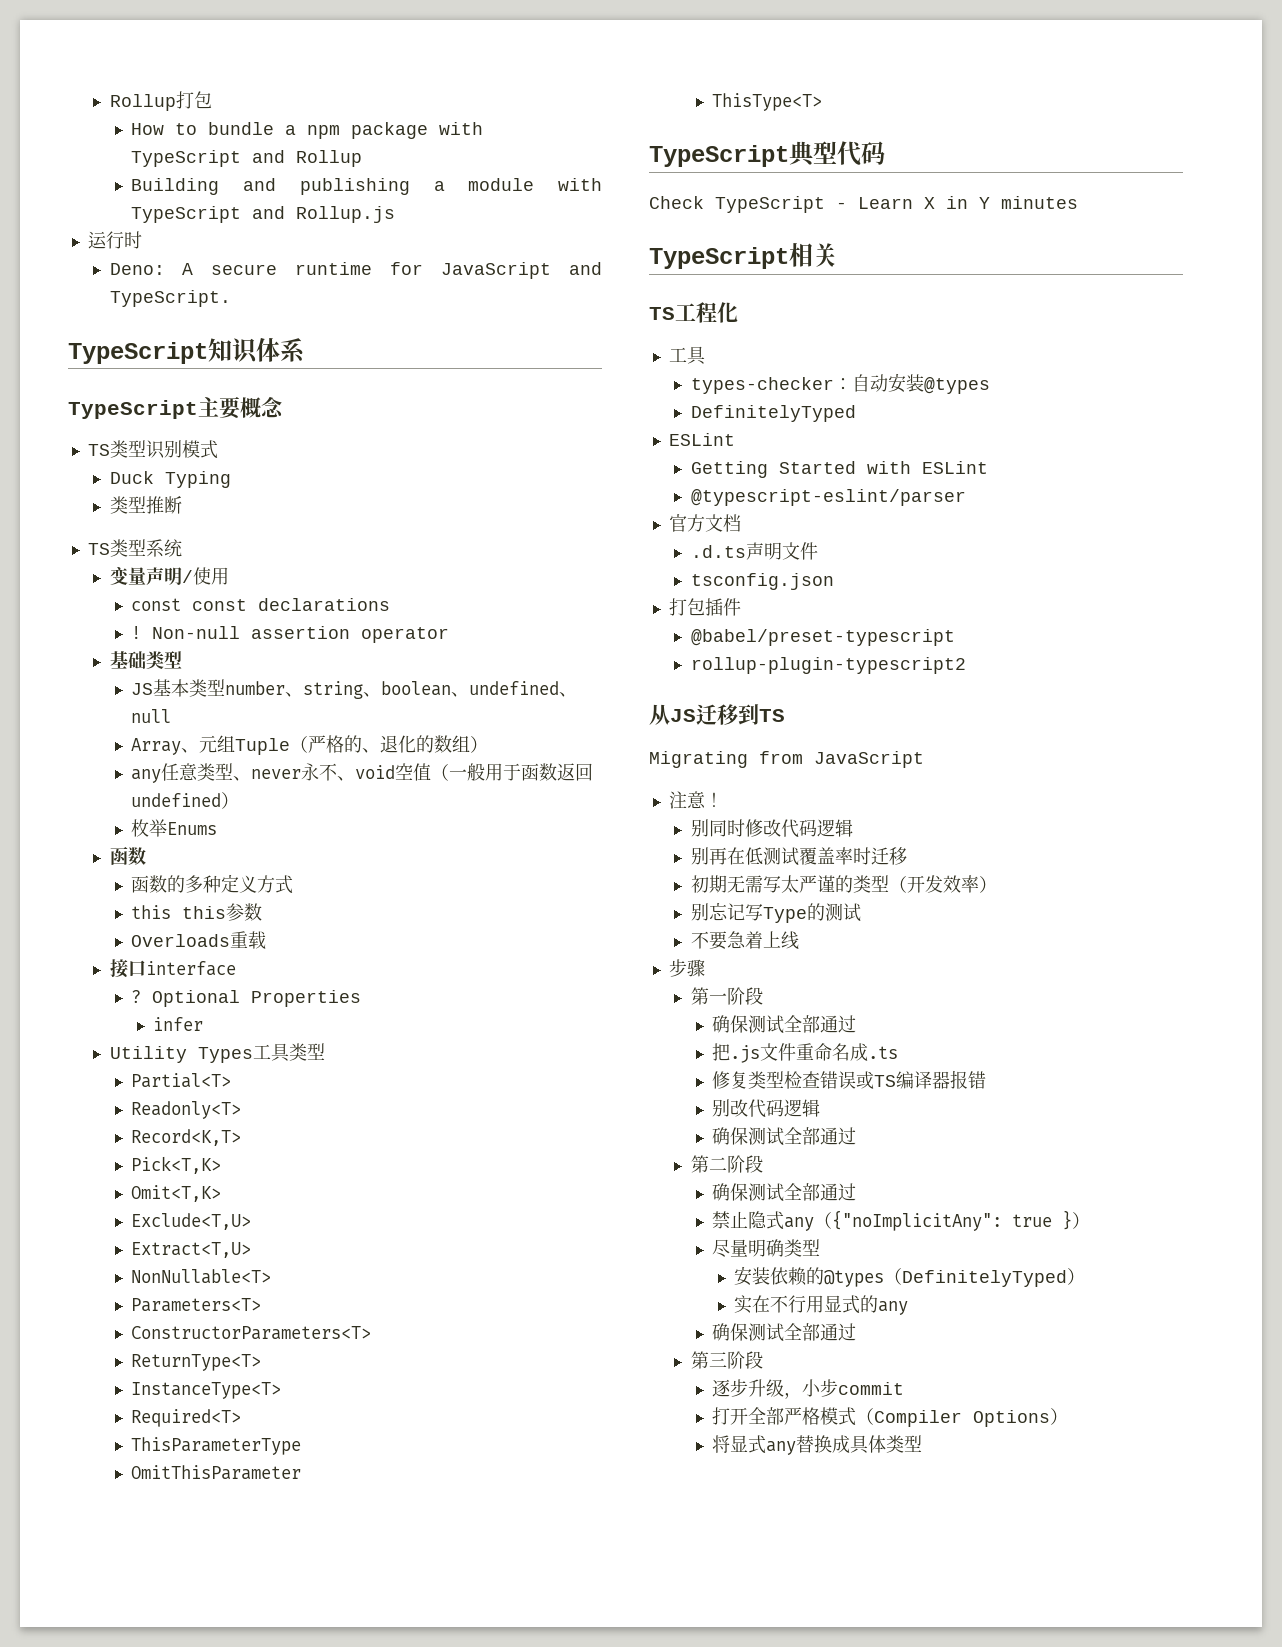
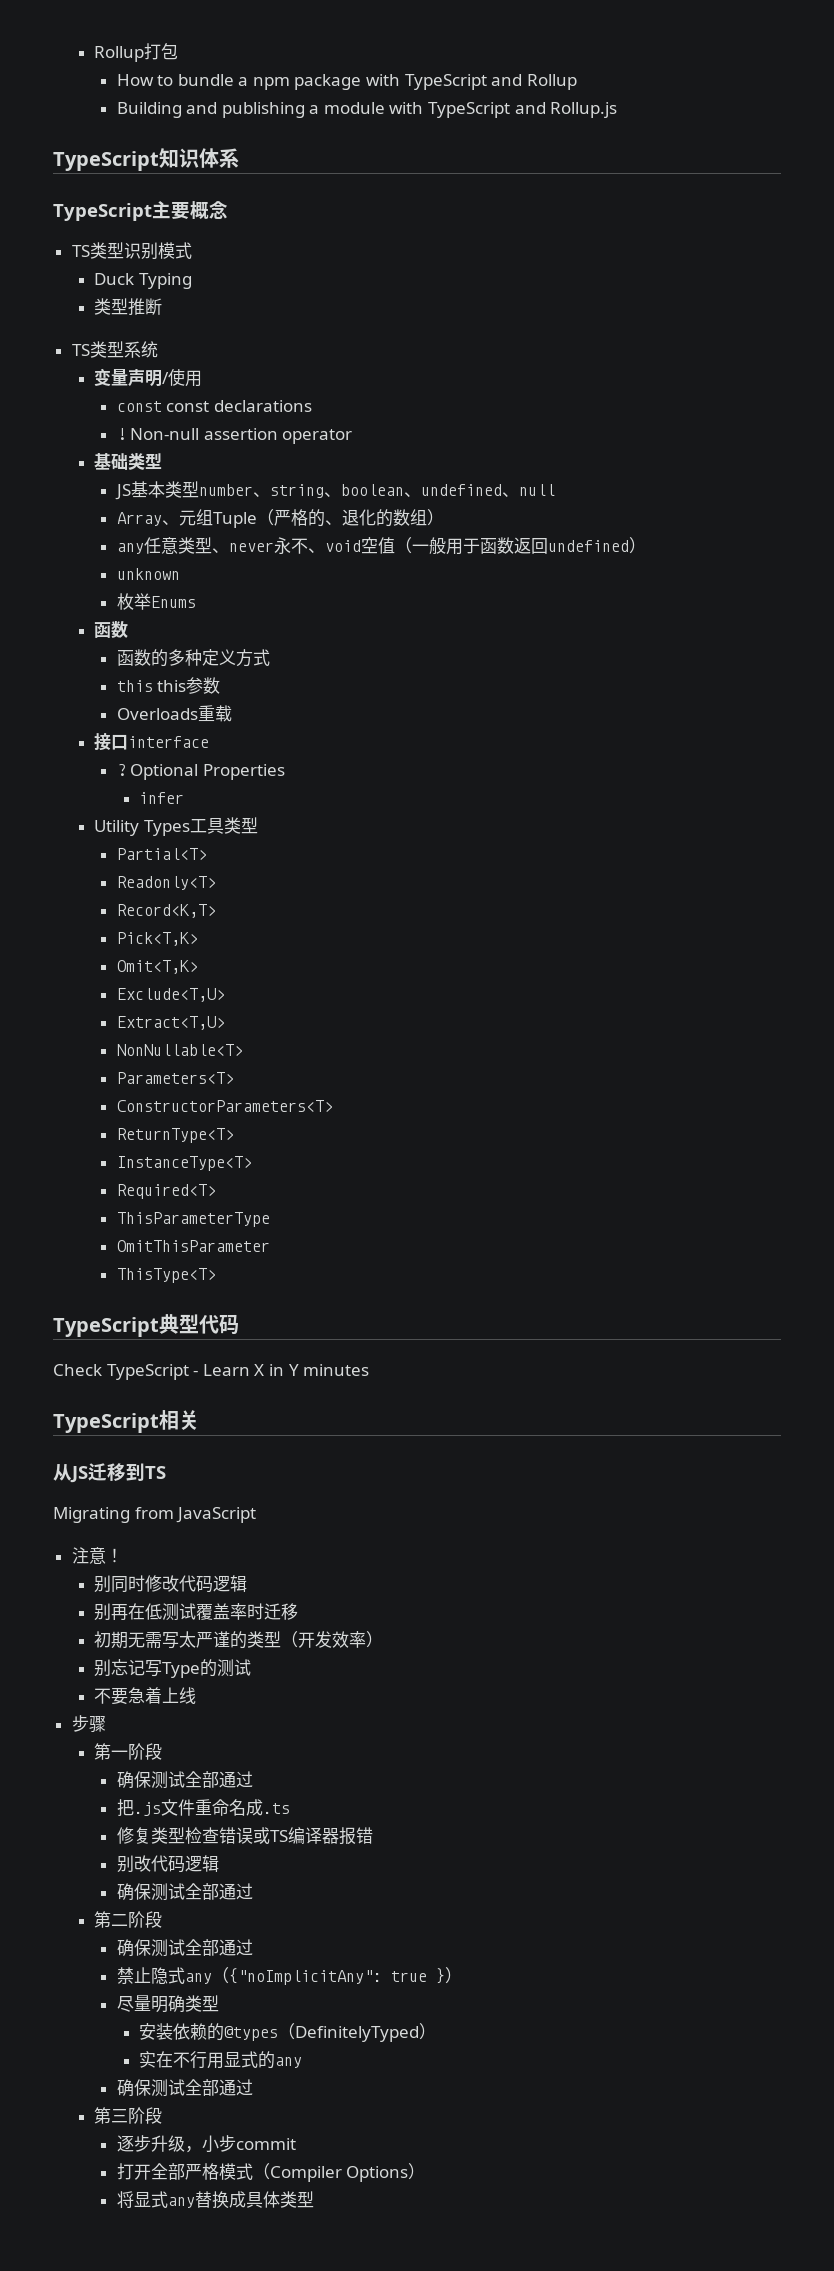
[87,231,142,249] [109,262,602,279] [109,290,231,307] // 运行时 // Deno: A secure runtime for JavaScript and TypeScript. -> (618, 110) none
(240, 800) none -> [116,568,180,580] // unknown
[649,302,738,323] [668,346,706,365] [690,373,990,394] [690,405,856,422] [668,433,735,446] [690,461,988,478] [690,489,966,506] [668,514,741,532] [690,542,818,560] [690,573,834,590] [668,598,741,616] [690,629,955,646] [690,657,966,674] // TS工程化 // 工具 // types-checker：自动安装@types // DefinitelyTyped // ESLint // Getting Started with ESLint // @typescript-eslint/parser // 官方文档 // .d.ts声明文件 // tsconfig.json // 打包插件 // @babel/preset-typescript // rollup-plugin-typescript2 -> (199, 1420) none

